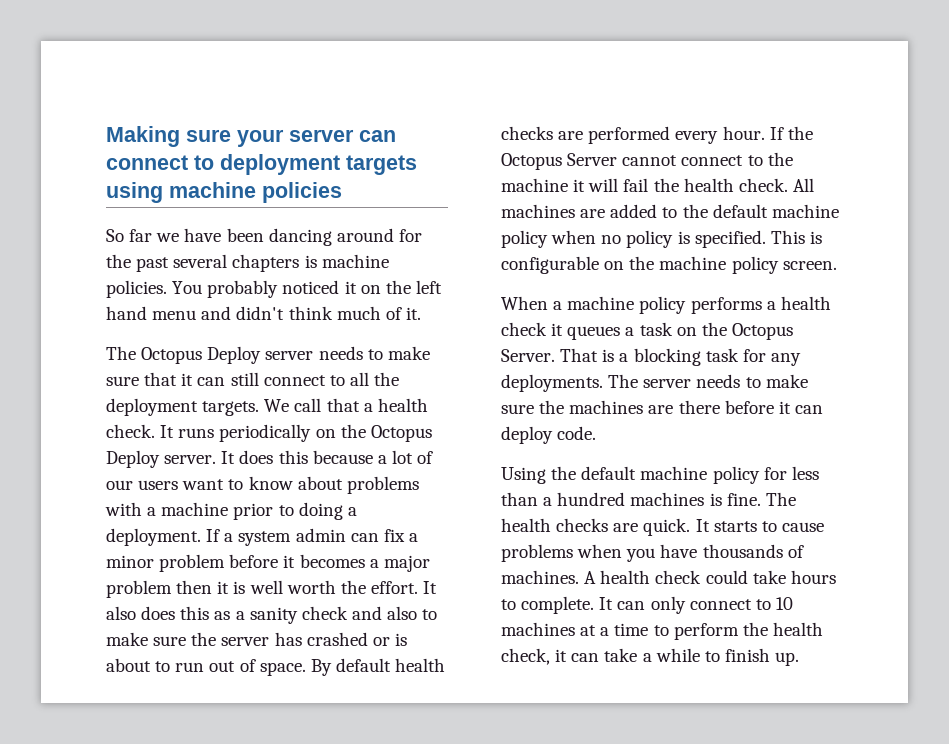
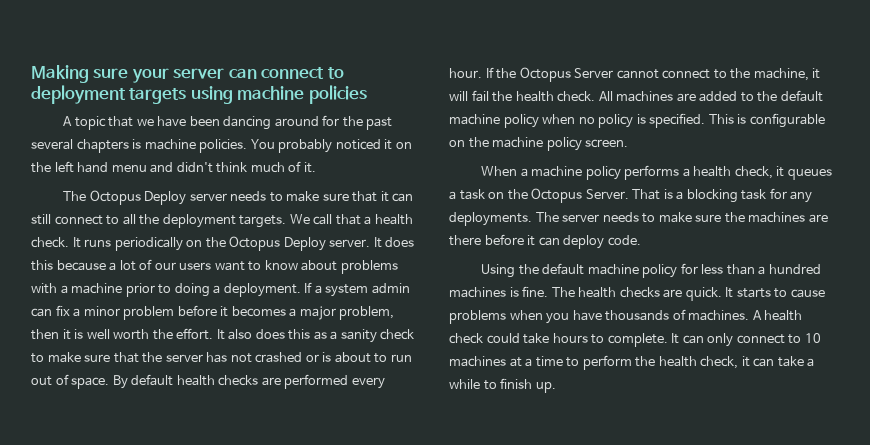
[106,229,153,242] So far -> [63,116,134,130] A topic that
[106,580,172,598] problem -> [339,306,395,320] problem,
[351,606,438,620] [106,632,187,646] and also to make sure -> [31,352,139,363] to make sure that
(302, 639) none -> [230,353,252,363] not
[501,178,568,192] machine -> [753,68,809,81] machine,
[501,322,547,336] check -> [734,166,773,179] check,

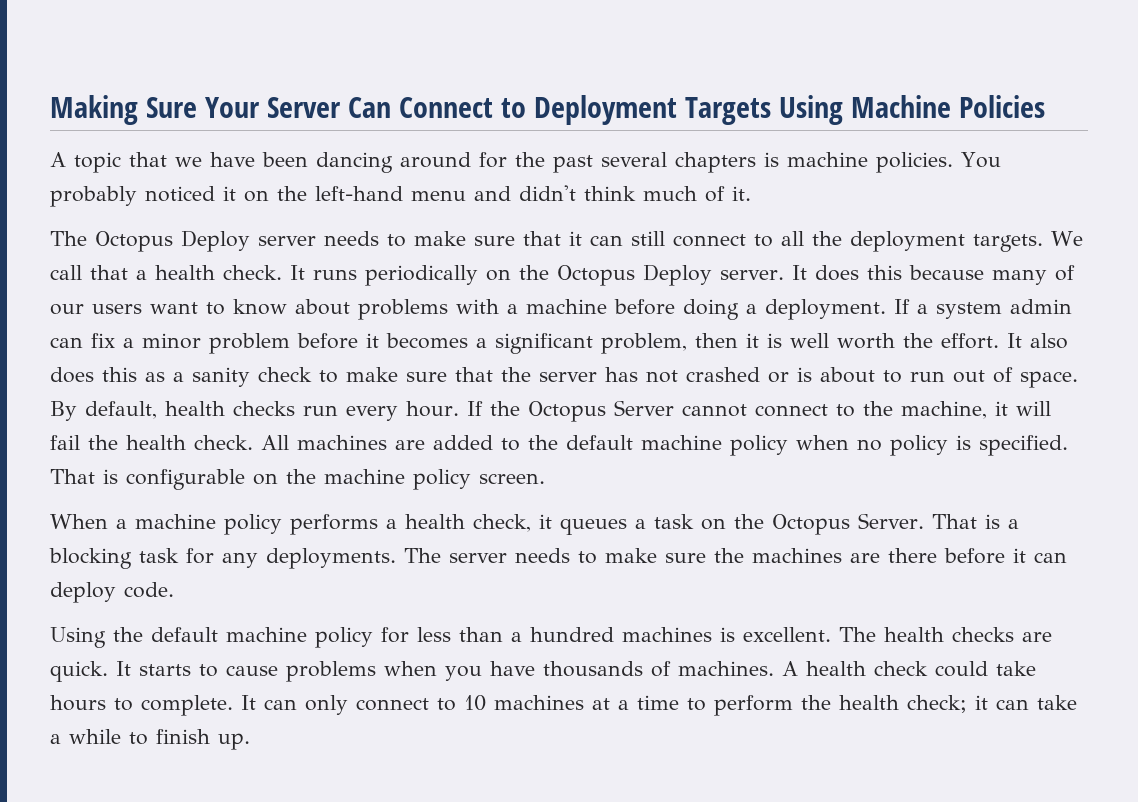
[93,67,344,83] [31,85,367,104] sure your server can connect to deployment targets using machine policies -> [145,95,1045,125] Sure Your Server Can Connect to Deployment Targets Using Machine Policies
[54,161,109,173] left hand -> [315,186,403,201] left-hand
[109,260,136,271] a lot -> [991,269,1047,285] many
[125,283,172,297] prior to -> [614,299,675,315] before
[299,306,336,320] major -> [495,333,593,354] significant
[131,374,349,389] default health checks are performed -> [85,401,338,419] default, health checks run
[708,114,734,124] This -> [50,469,95,484] That
[522,286,549,297] fine. -> [743,627,831,642] excellent.
[700,356,739,369] check, -> [907,695,967,713] check;

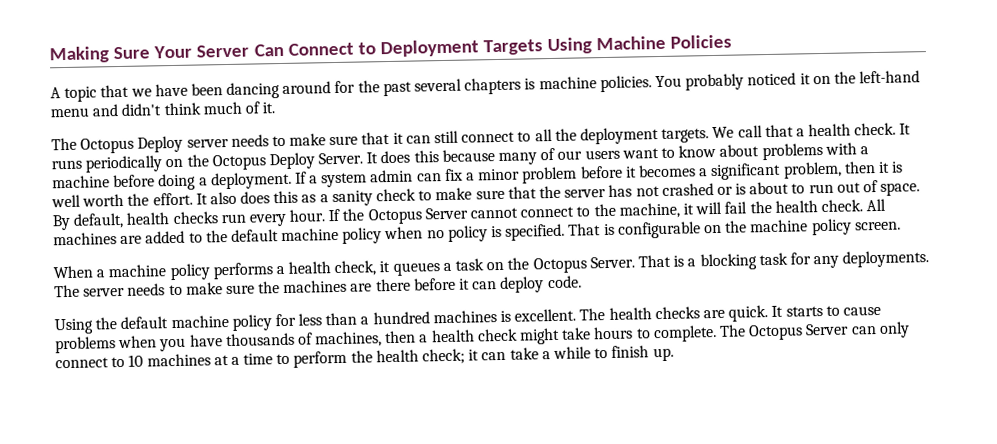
[720,270,784,280] server. -> [318,152,364,165] Server.
[678,661,798,676] machines. A -> [315,330,429,348] machines, then a
[935,661,988,677] could -> [519,327,561,345] might
[241,695,256,710] It -> [718,323,850,341] The Octopus Server

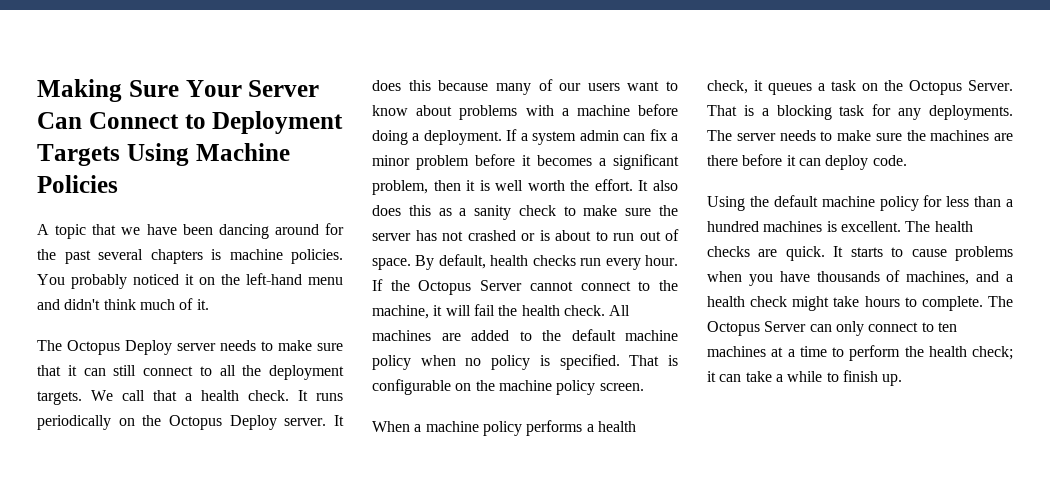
[318,152,364,165] Server. -> [284,418,327,426] server.
[507,186,537,199] that -> (652, 212) none
[384,330,417,344] then -> [976,271,1000,282] and
[128,354,144,367] 10 -> [937,322,957,332] ten

